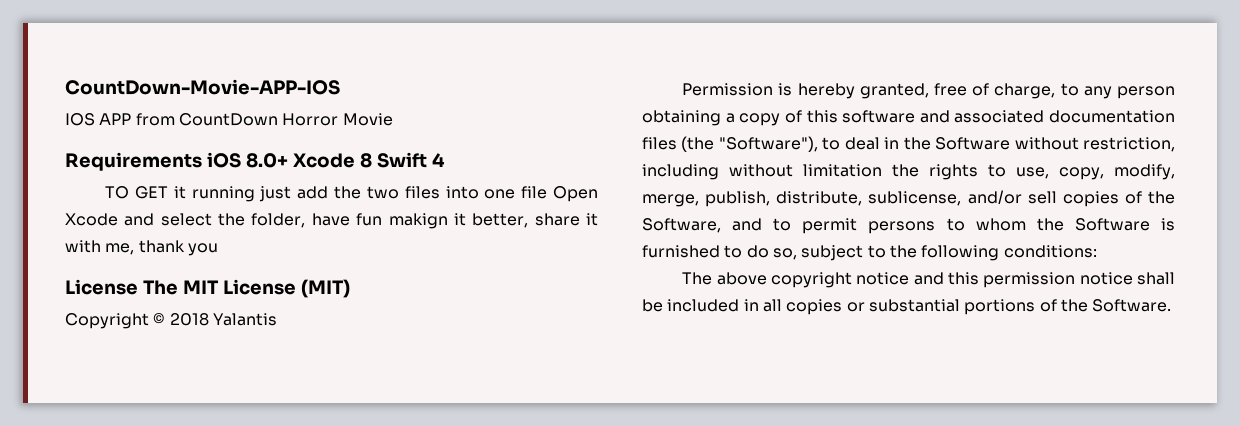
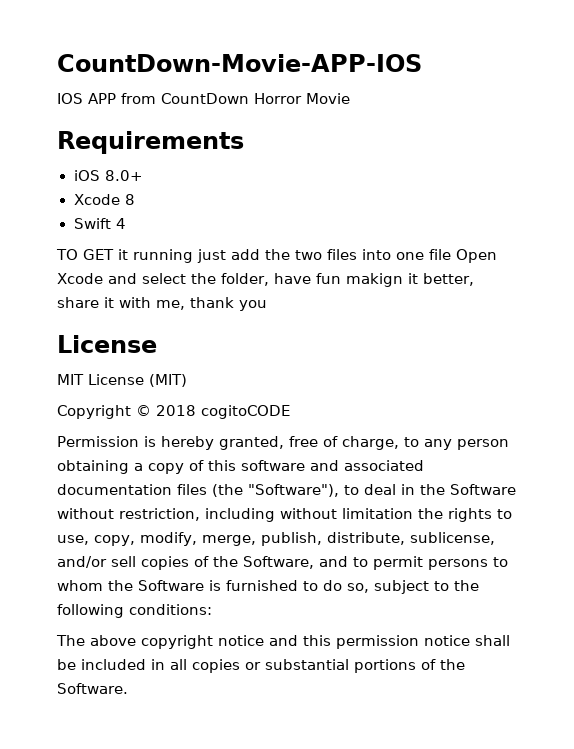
(202, 161) none -> (244, 142) //
(288, 160) none -> (143, 175) //
(372, 160) none -> (135, 199) //
[142,280,178,295] The -> (157, 344) //
[212,313,277,326] Yalantis -> [201,405,290,419] cogitoCODE

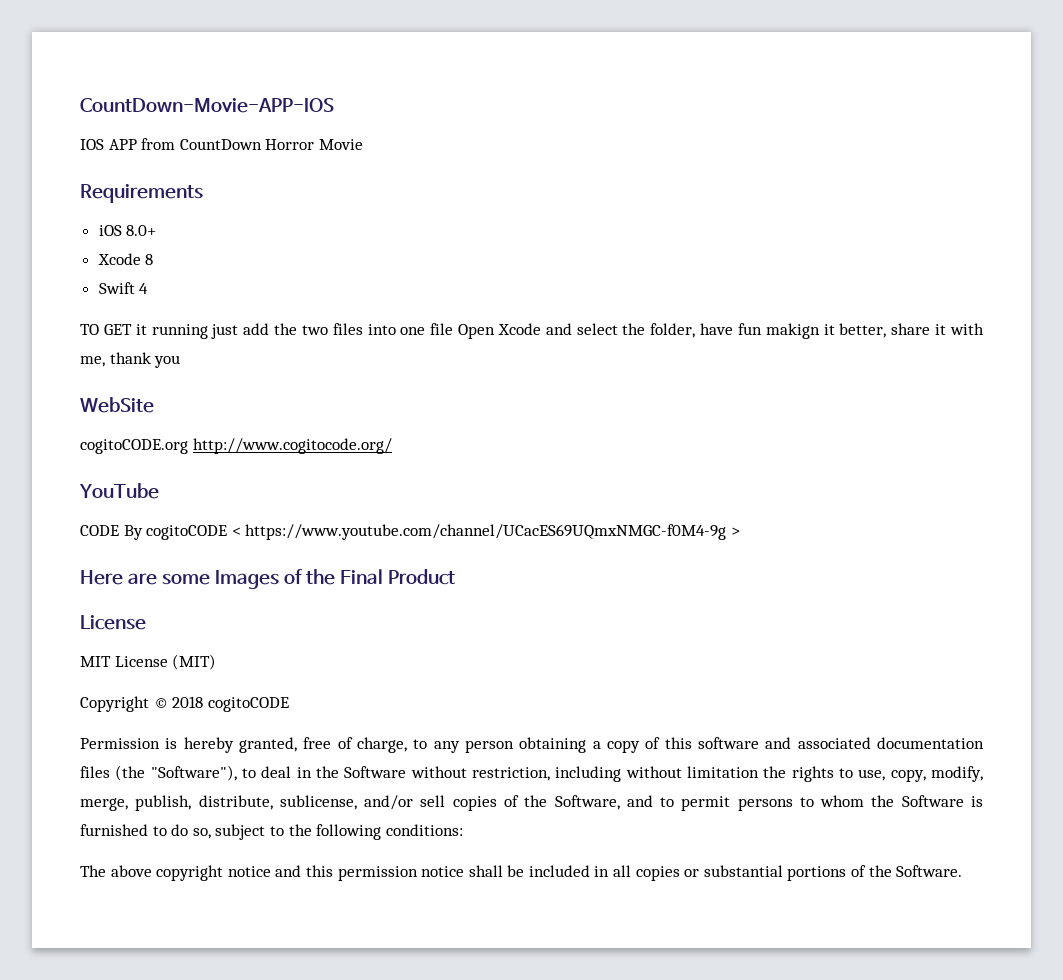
(267, 305) none -> [80,397,154,413] [80,438,392,454] [79,483,159,499] [80,524,740,540] [80,569,455,589] // WebSite // cogitoCODE.org http://www.cogitocode.org/ // YouTube // CODE By cogitoCODE < https://www.youtube.com/channel/UCacES69UQmxNMGC-f0M4-9g > // Here are some Images of the Final Product

